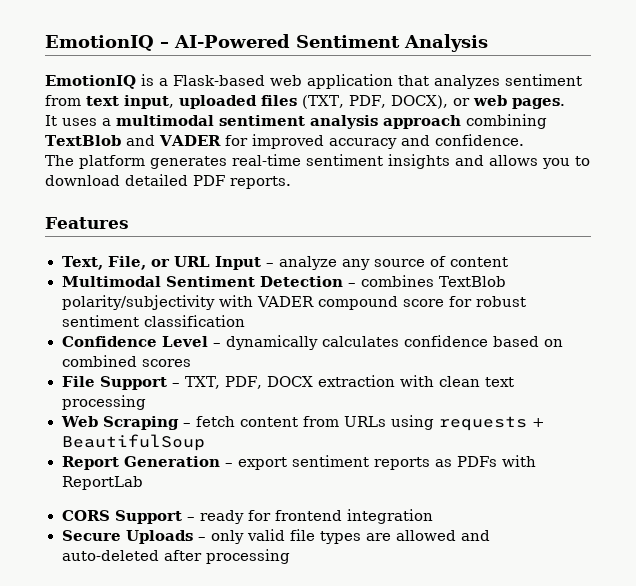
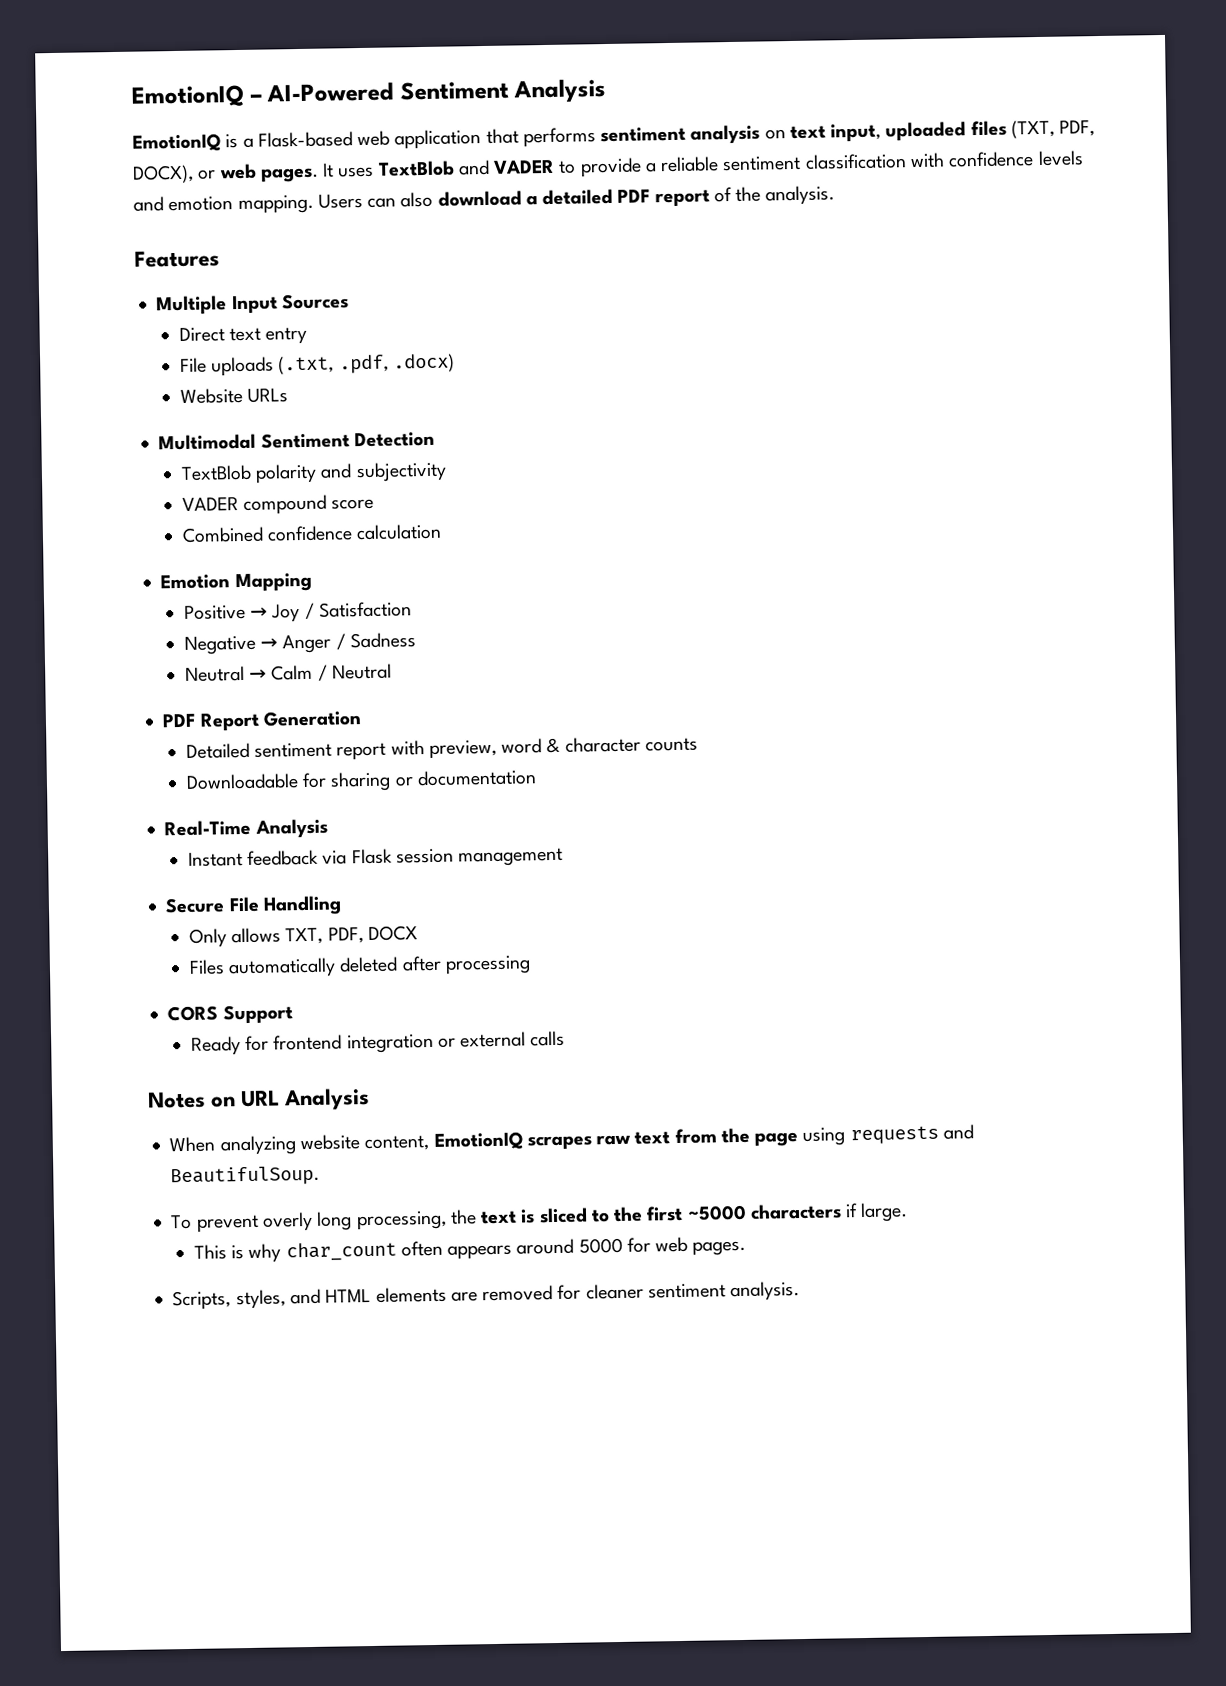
[434,74,582,89] [45,95,81,106] analyzes sentiment from -> [522,124,786,148] performs sentiment analysis on
(565, 103) // -> (319, 175) none
[102,114,547,129] [45,134,524,149] [45,154,590,169] [45,174,291,189] [45,217,129,229] [61,256,509,270] [61,275,507,287] [61,295,527,310] [61,315,245,327] [61,335,563,350] [61,355,191,367] [61,375,515,390] [61,395,146,410] [60,415,546,431] [61,434,205,451] [61,455,536,470] [61,476,143,490] a multimodal sentiment analysis approach combining TextBlob and VADER for improved accuracy and confidence. // The platform generates real-time sentiment insights and allows you to download detailed PDF reports. // Features // Text, File, or URL Input – analyze any source of content // Multimodal Sentiment Detection – combines TextBlob polarity/subjectivity with VADER compound score for robust sentiment classification // Confidence Level – dynamically calculates confidence based on combined scores // File Support – TXT, PDF, DOCX extraction with clean text processing // Web Scraping – fetch content from URLs using requests + BeautifulSoup // Report Generation – export sentiment reports as PDFs with ReportLab -> [377,150,1084,178] [133,185,836,215] [134,250,220,268] [156,293,349,316] [178,326,308,345] [179,353,455,377] [179,387,289,404] [158,431,435,451] [180,461,447,484] [181,494,375,515] [181,523,443,543] [160,572,312,593] [183,601,412,623] [183,632,416,655] [184,663,392,682] [162,710,362,732] [185,736,698,761] [185,769,537,792] [164,818,328,839] [187,847,564,867] [165,895,342,916] [188,925,418,948] [188,955,531,979] TextBlob and VADER to provide a reliable sentiment classification with confidence levels and emotion mapping. Users can also download a detailed PDF report of the analysis. // Features // Multiple Input Sources // Direct text entry // File uploads (.txt, .pdf, .docx) // Website URLs // Multimodal Sentiment Detection // TextBlob polarity and subjectivity // VADER compound score // Combined confidence calculation // Emotion Mapping // Positive → Joy / Satisfaction // Negative → Anger / Sadness // Neutral → Calm / Neutral // PDF Report Generation // Detailed sentiment report with preview, word & character counts // Downloadable for sharing or documentation // Real-Time Analysis // Instant feedback via Flask session management // Secure File Handling // Only allows TXT, PDF, DOCX // Files automatically deleted after processing
[186,510,244,524] – ready -> [190,1036,241,1056] // Ready
[61,529,490,544] [61,549,290,564] // Secure Uploads – only valid file types are allowed and auto-deleted after processing -> [437,1030,566,1048] [147,1087,371,1111] [169,1124,974,1156] [170,1165,321,1187] [170,1202,909,1233] [193,1236,747,1263] [172,1281,801,1311] or external calls // Notes on URL Analysis // When analyzing website content, EmotionIQ scrapes raw text from the page using requests and BeautifulSoup. // To prevent overly long processing, the text is sliced to the first ~5000 characters if large. // This is why char_count often appears around 5000 for web pages. // Scripts, styles, and HTML elements are removed for cleaner sentiment analysis.

